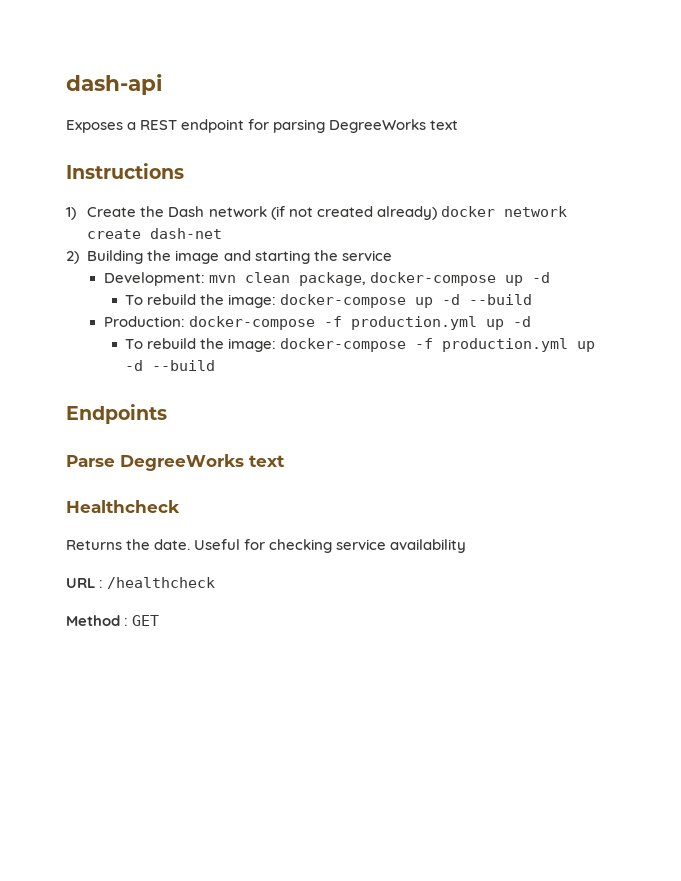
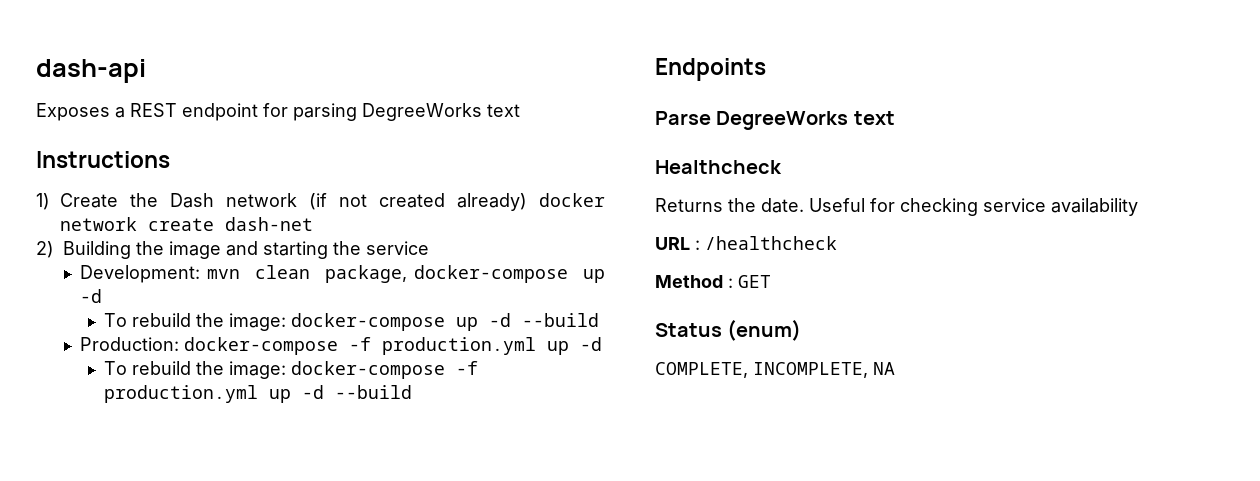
(160, 620) none -> [655,319,802,341] [655,362,895,378] // Status (enum) // COMPLETE, INCOMPLETE, NA

